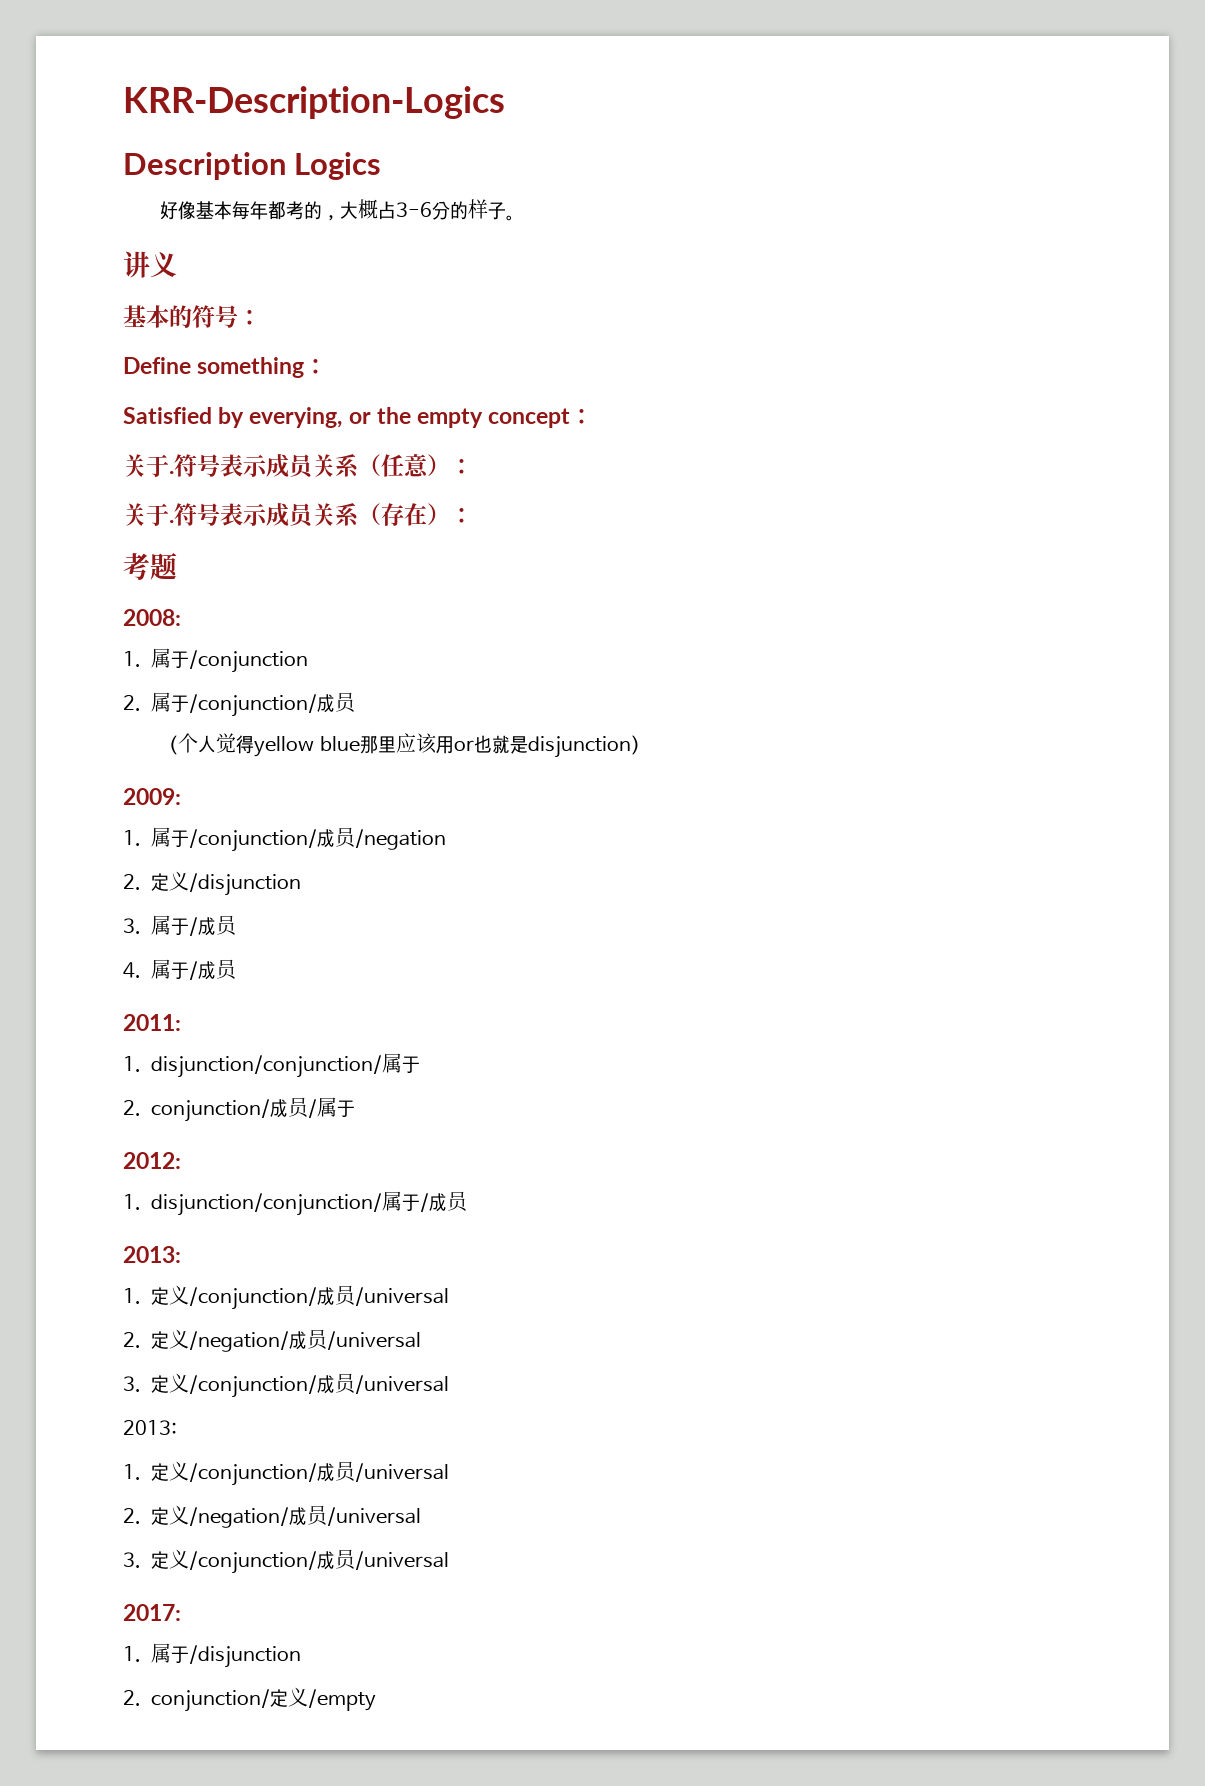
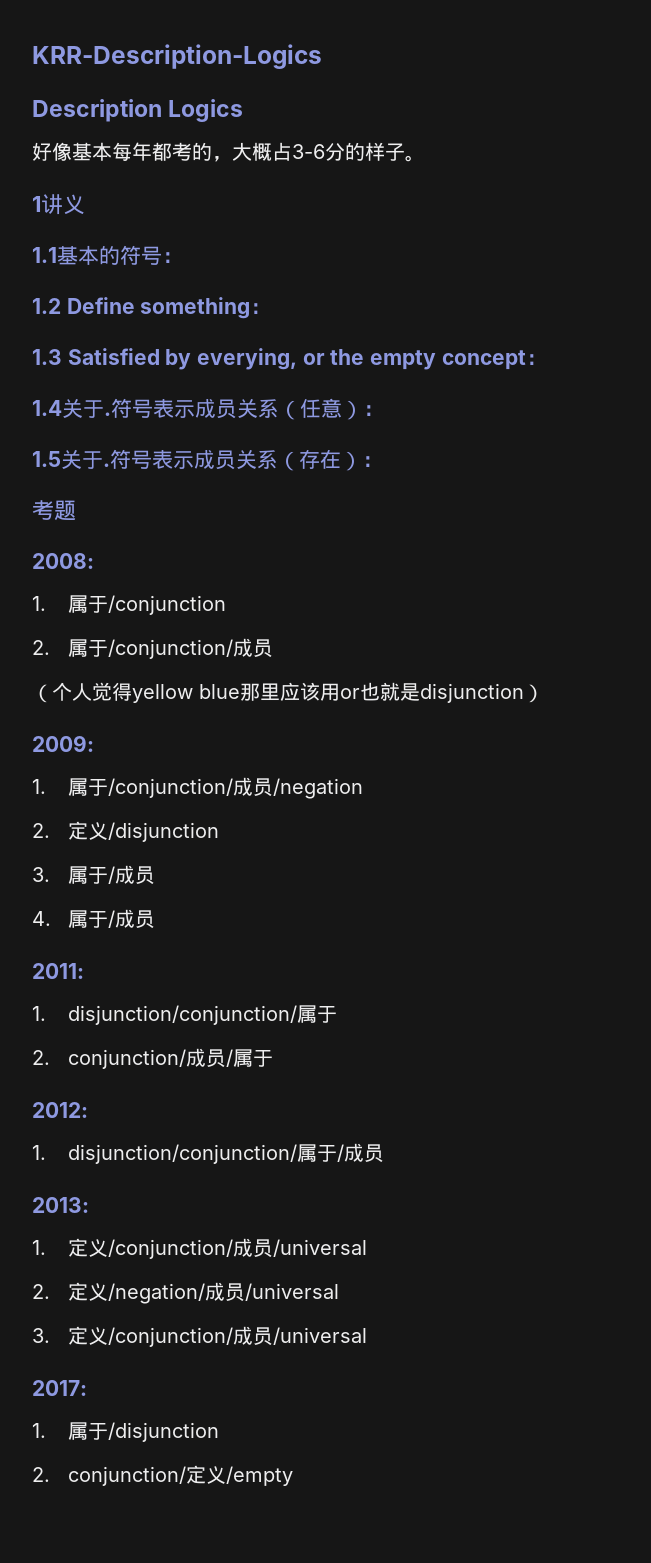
(516, 218) none -> [32,196,41,212] 1
(177, 265) none -> [32,247,57,263] 1.1
(261, 317) none -> [32,298,61,314] 1.2
(328, 366) none -> [32,349,62,365] 1.3
(594, 416) none -> [32,400,62,416] 1.4
(473, 466) none -> [32,451,61,467] 1.5
[123,1420,177,1435] [123,1461,449,1486] [123,1505,421,1528] [123,1549,449,1574] // 2013: // 1.定义/conjunction/成员/universal // 2.定义/negation/成员/universal // 3.定义/conjunction/成员/universal -> (367, 1336) none

